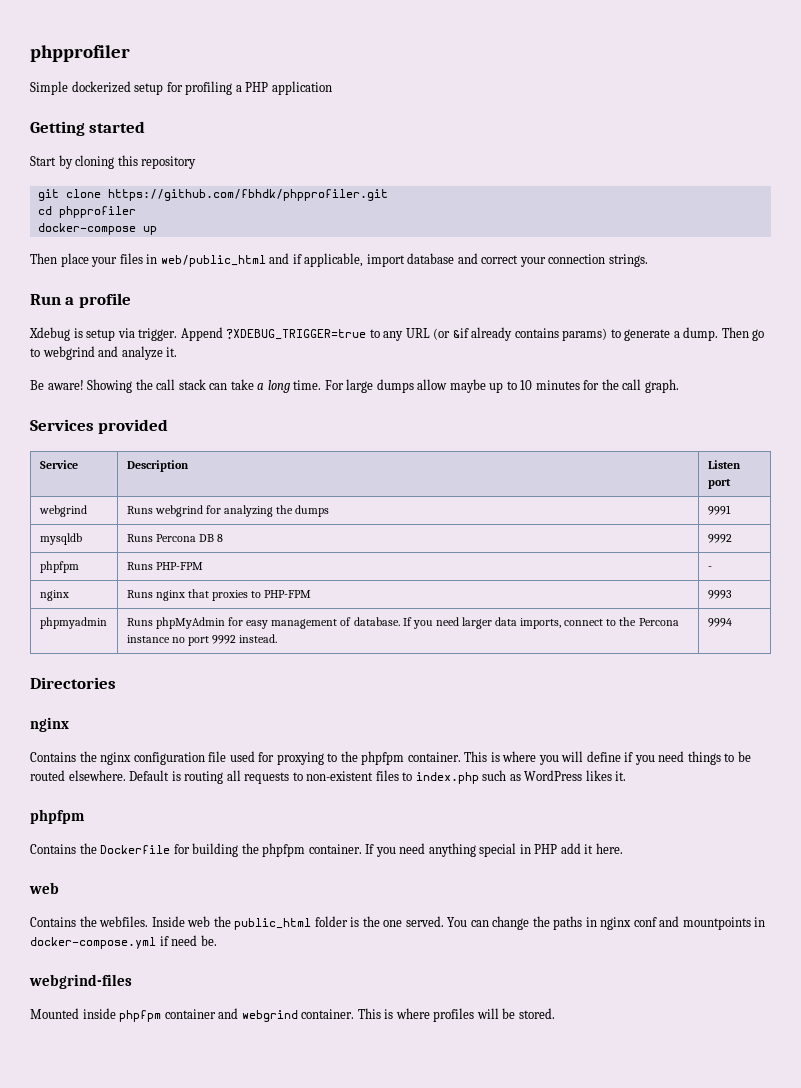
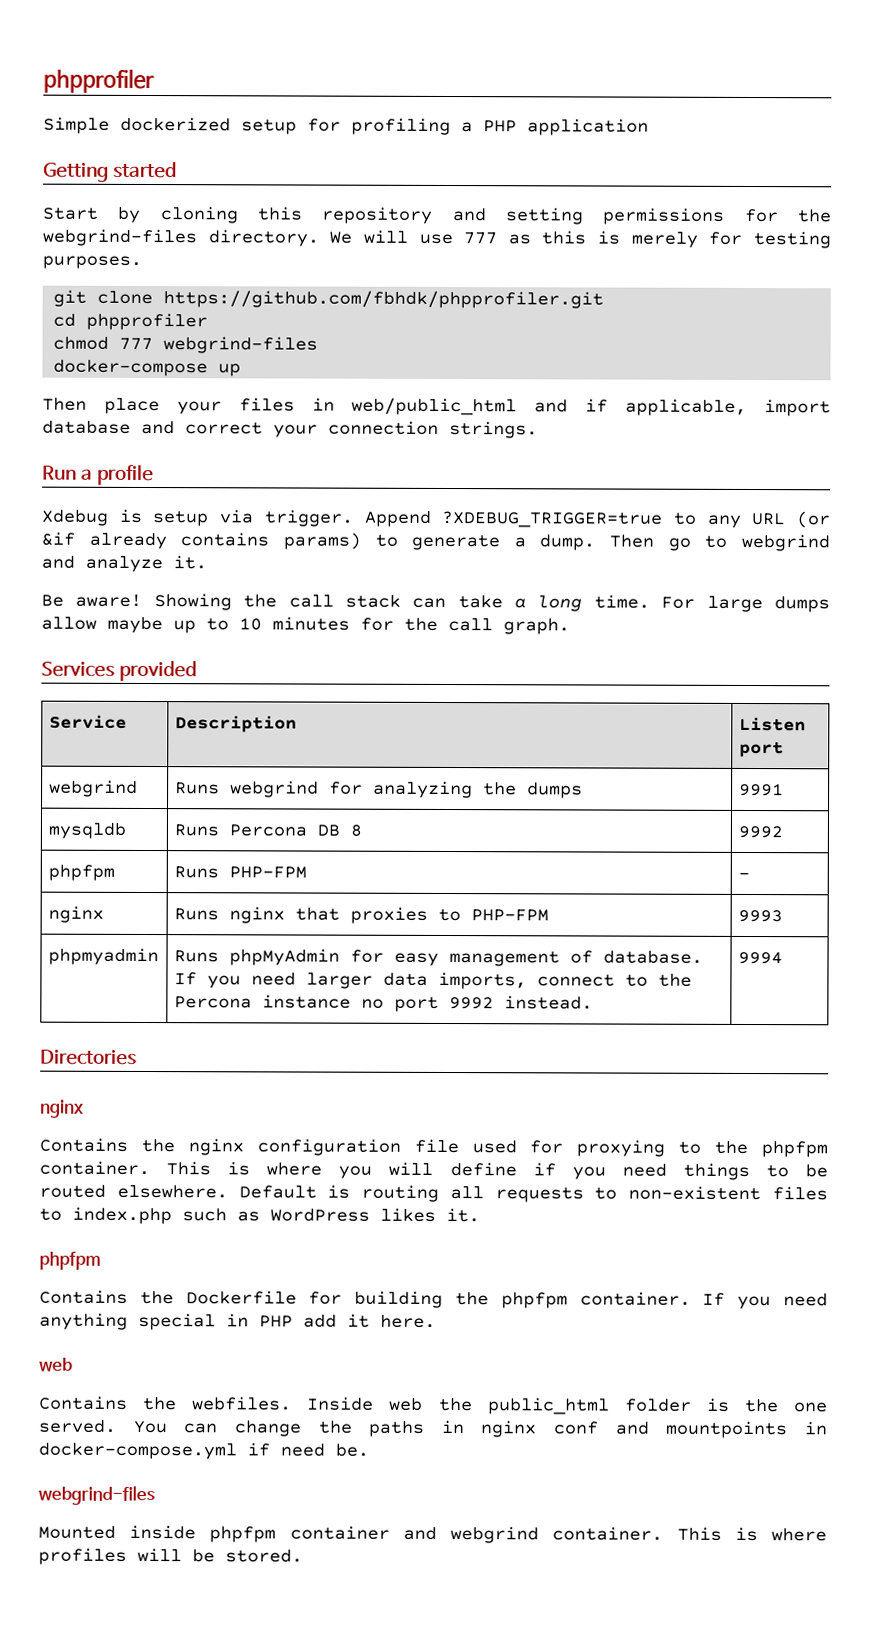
(197, 162) none -> [451,207,833,225] [42,228,831,249] [42,255,142,269] and setting permissions for the webgrind-files directory. We will use 777 as this is merely for testing purposes.
(136, 212) none -> [53,336,319,354] // chmod 777 webgrind-files

